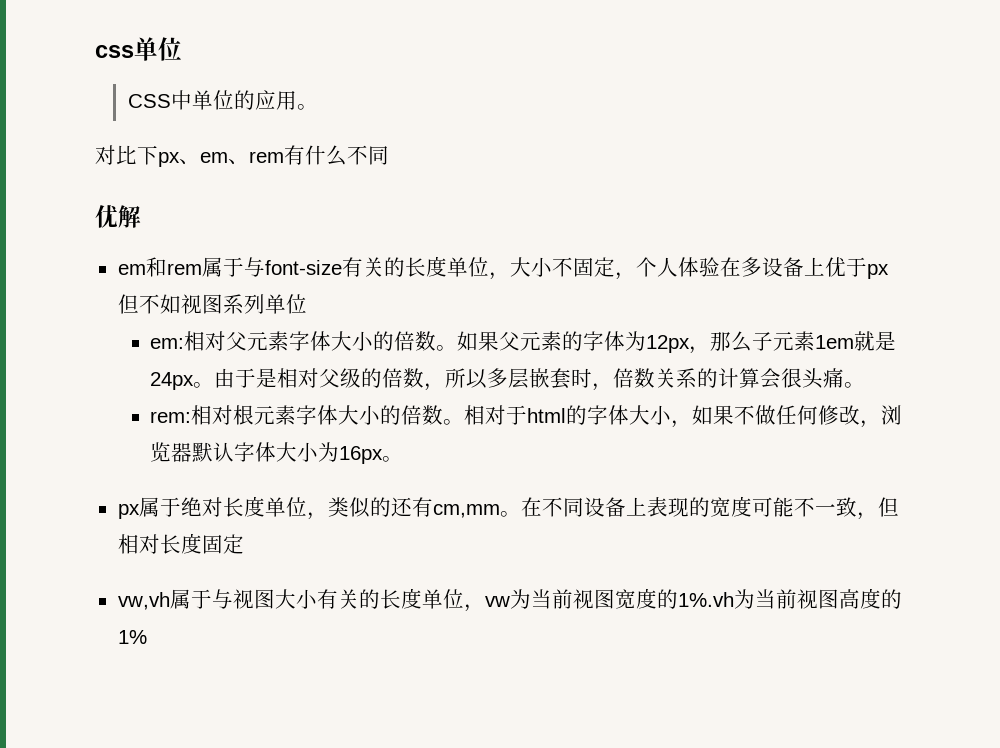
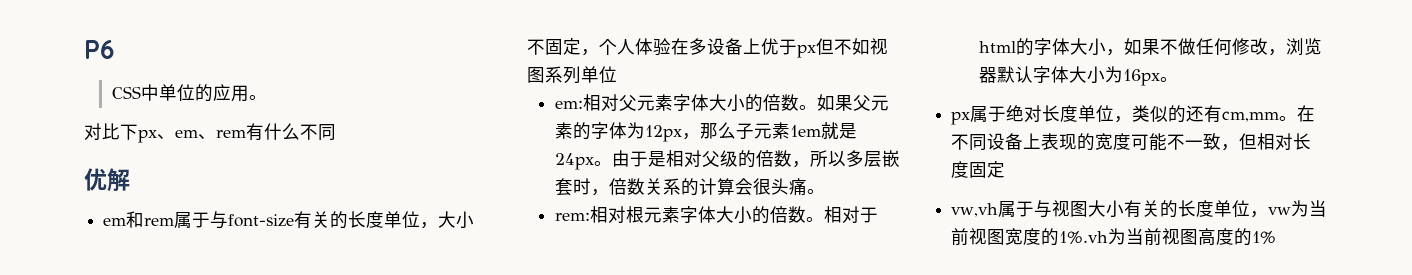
[95,37,182,61] css单位 -> [84,40,115,59] P6

